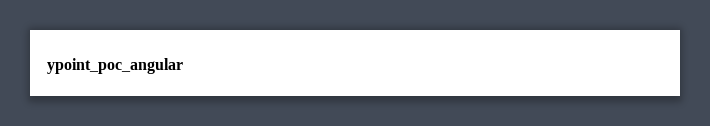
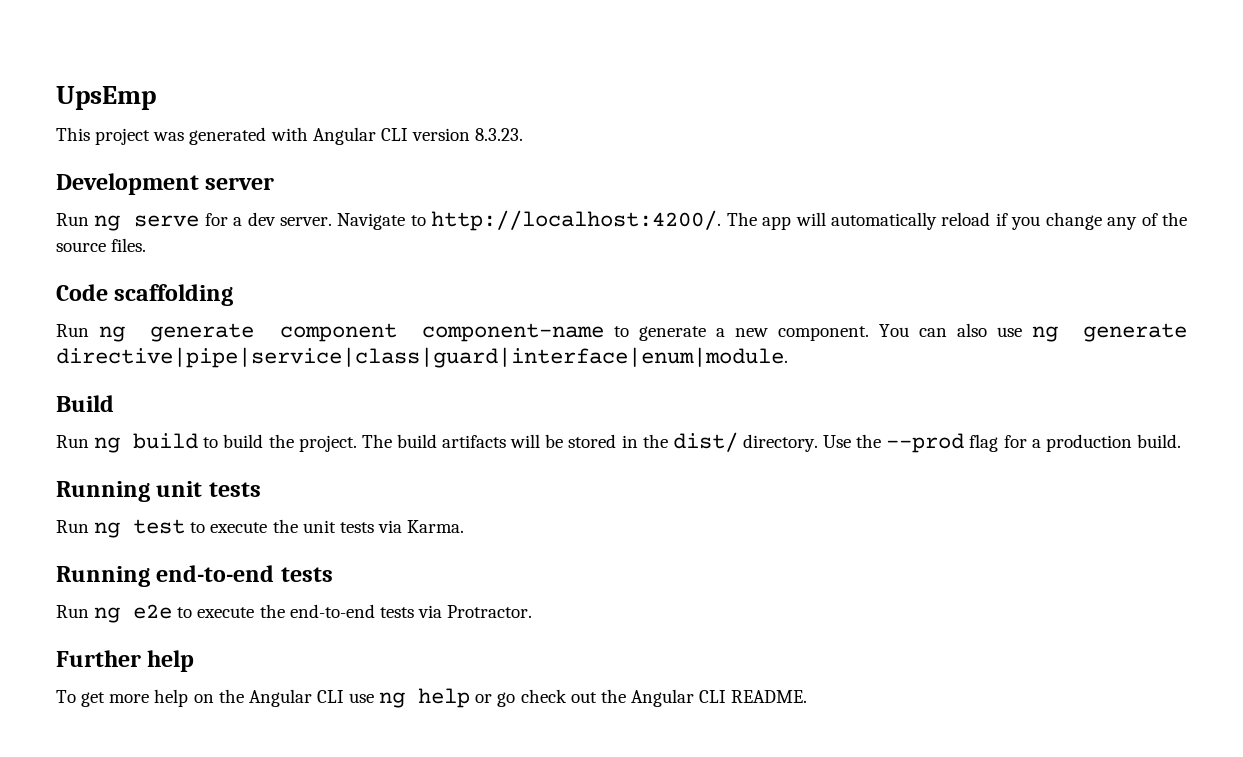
[47,58,183,74] ypoint_poc_angular -> [56,86,156,110] [56,127,524,145] [56,173,275,195] [56,210,1187,231] [56,238,147,252] [56,284,234,306] [56,323,1187,342] [56,347,788,368] [56,395,114,412] [56,432,1181,453] [56,481,261,502] [56,519,465,538] [56,565,333,587] [56,604,533,623] [56,650,195,672] [56,688,808,708] UpsEmp // This project was generated with Angular CLI version 8.3.23. // Development server // Run ng serve for a dev server. Navigate to http://localhost:4200/. The app will automatically reload if you change any of the source files. // Code scaffolding // Run ng generate component component-name to generate a new component. You can also use ng generate directive|pipe|service|class|guard|interface|enum|module. // Build // Run ng build to build the project. The build artifacts will be stored in the dist/ directory. Use the --prod flag for a production build. // Running unit tests // Run ng test to execute the unit tests via Karma. // Running end-to-end tests // Run ng e2e to execute the end-to-end tests via Protractor. // Further help // To get more help on the Angular CLI use ng help or go check out the Angular CLI README.

